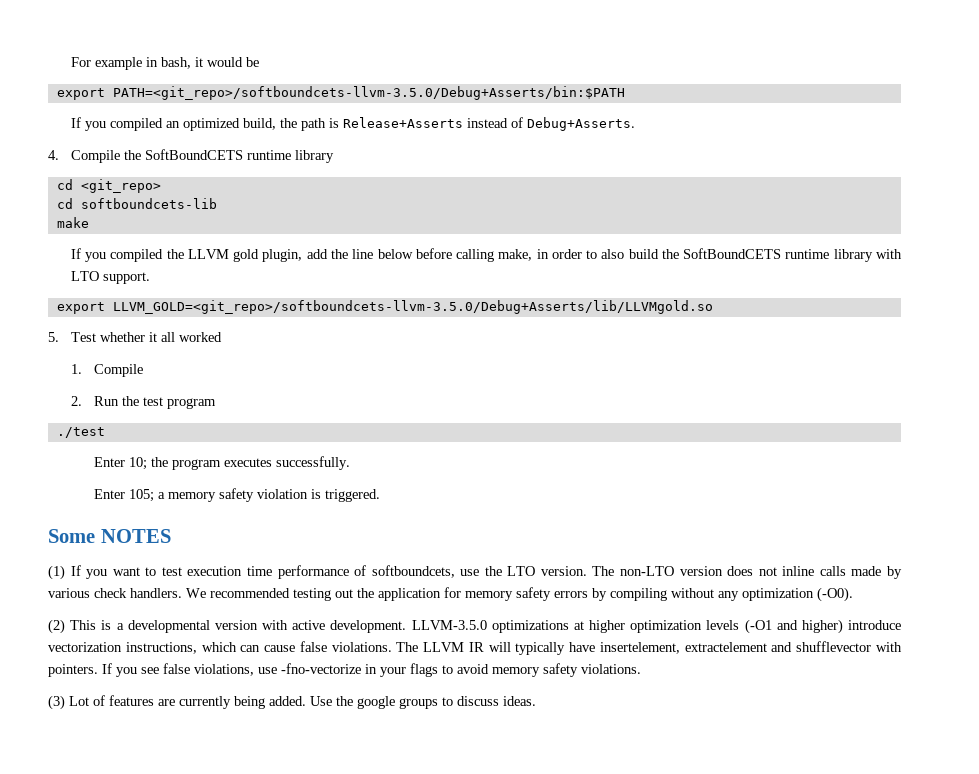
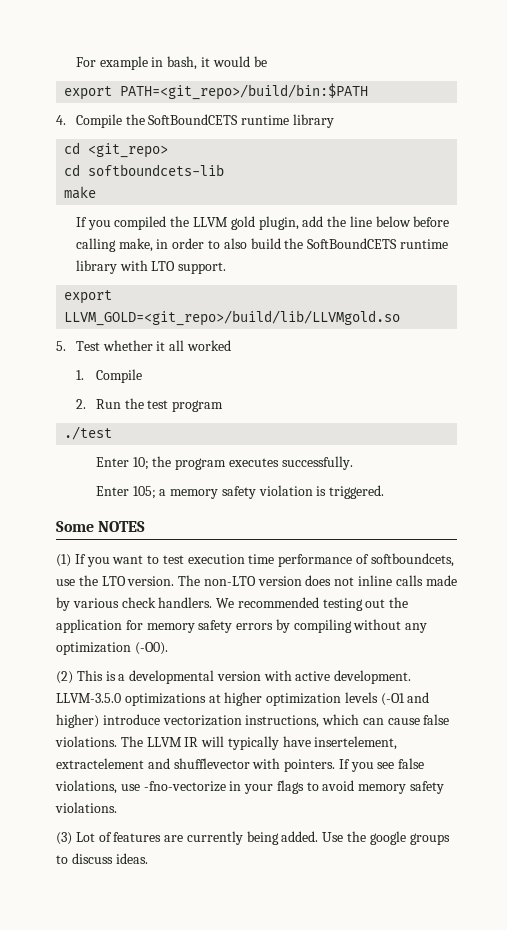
[112,86,625,100] [70,117,635,131] PATH=<git_repo>/softboundcets-llvm-3.5.0/Debug+Asserts/bin:$PATH // If you compiled an optimized build, the path is Release+Asserts instead of Debug+Asserts. -> [120,83,369,100] PATH=<git_repo>/build/bin:$PATH
[112,300,713,314] LLVM_GOLD=<git_repo>/softboundcets-llvm-3.5.0/Debug+Asserts/lib/LLVMgold.so -> [64,310,401,326] LLVM_GOLD=<git_repo>/build/lib/LLVMgold.so

